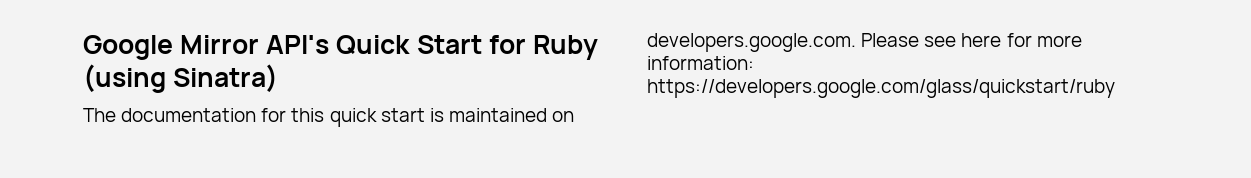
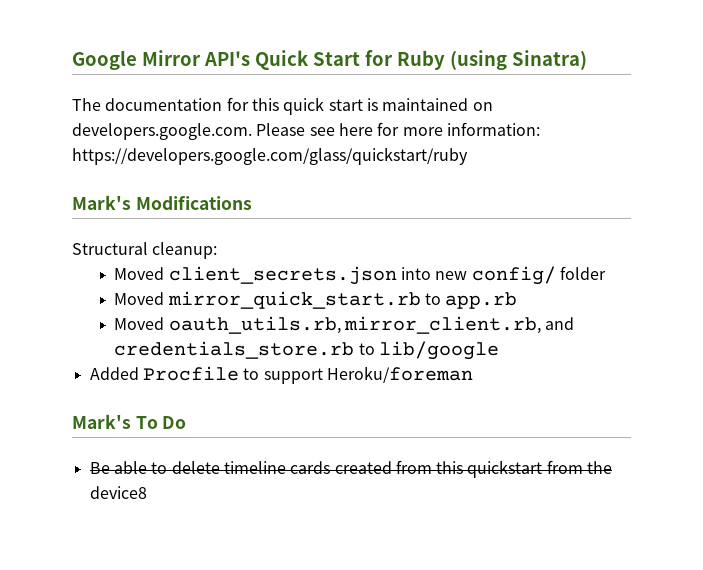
(1115, 88) none -> [72,195,252,210] [72,242,218,259] [114,266,606,285] [114,291,518,309] [114,316,575,334] [114,341,499,360] [89,366,473,384] [72,414,187,429] [89,460,613,478] [89,486,147,499] // Mark's Modifications // Structural cleanup: // Moved client_secrets.json into new config/ folder // Moved mirror_quick_start.rb to app.rb // Moved oauth_utils.rb, mirror_client.rb, and credentials_store.rb to lib/google // Added Procfile to support Heroku/foreman // Mark's To Do // Be able to delete timeline cards created from this quickstart from the device8

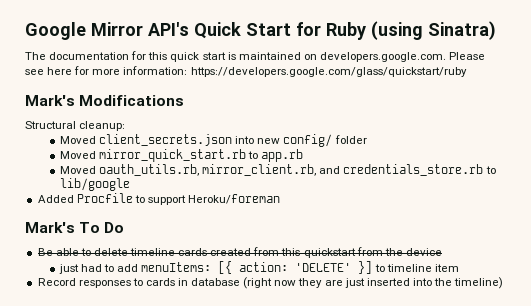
[89,486,147,499] device8 -> [405,248,442,256] [59,261,459,274] [37,277,504,289] device // just had to add menuItems: [{ action: 'DELETE' }] to timeline item // Record responses to cards in database (right now they are just inserted into the timeline)

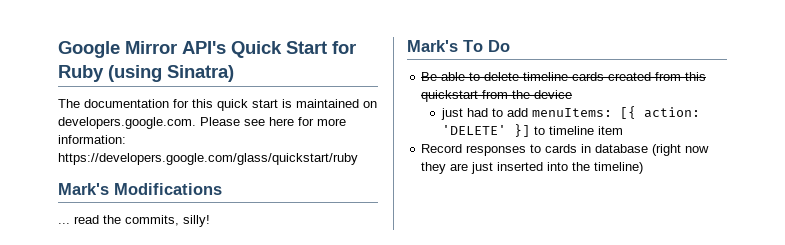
[25,121,126,131] [60,134,367,147] [60,149,304,162] [60,164,496,176] [60,178,131,191] [37,193,281,205] Structural cleanup: // Moved client_secrets.json into new config/ folder // Moved mirror_quick_start.rb to app.rb // Moved oauth_utils.rb, mirror_client.rb, and credentials_store.rb to lib/google // Added Procfile to support Heroku/foreman -> [58,215,210,227] ... read the commits, silly!

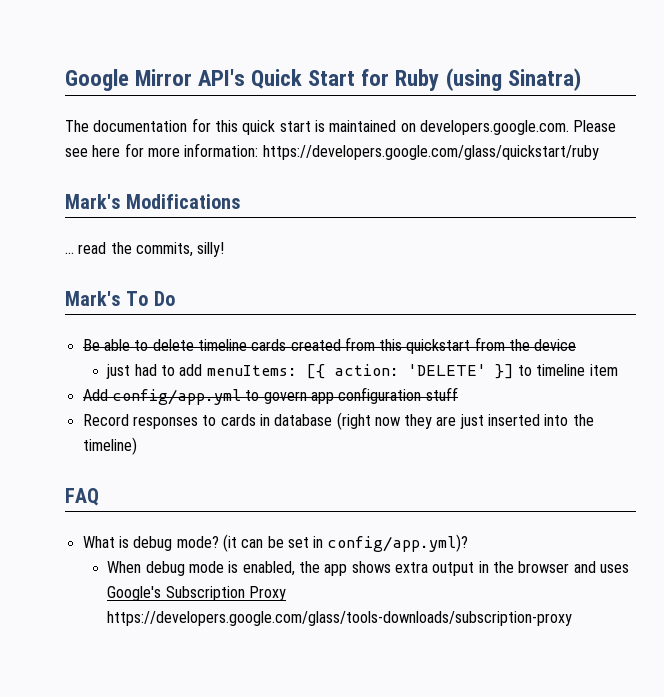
(623, 130) none -> [82,387,458,405] // Add config/app.yml to govern app configuration stuff
(644, 168) none -> [65,488,99,506] [82,534,469,552] [107,561,629,576] [107,586,287,601] [107,611,573,626] // FAQ // What is debug mode? (it can be set in config/app.yml)? // When debug mode is enabled, the app shows extra output in the browser and uses Google's Subscription Proxy https://developers.google.com/glass/tools-downloads/subscription-proxy

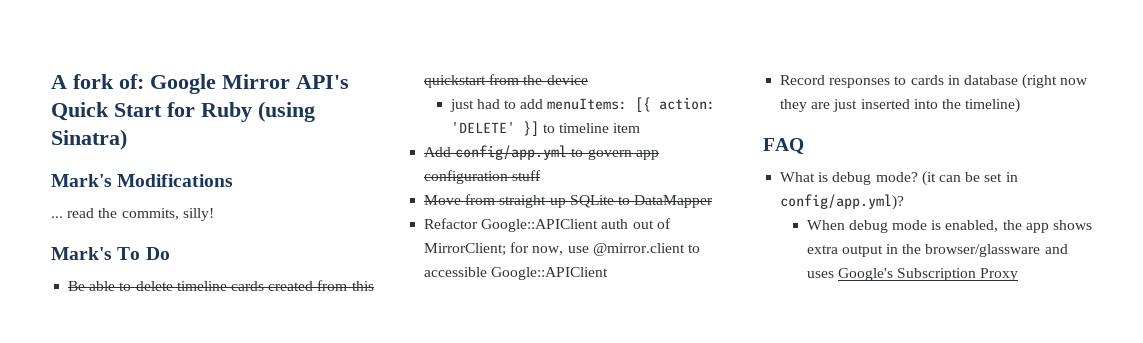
(65, 80) none -> [51,74,144,89] A fork of:
[65,118,617,135] [65,143,599,160] // The documentation for this quick start is maintained on developers.google.com. Please see here for more information: https://developers.google.com/glass/quickstart/ruby -> (127, 139) none
(458, 394) none -> [424,194,714,208] [424,218,671,232] [424,242,700,256] [424,267,609,280] // Move from straight up SQLite to DataMapper // Refactor Google::APIClient auth out of MirrorClient; for now, use @mirror.client to accessible Google::APIClient
[518,561,570,573] browser -> [925,244,1041,257] browser/glassware
[107,611,573,626] https://developers.google.com/glass/tools-downloads/subscription-proxy -> (1019, 274) none

